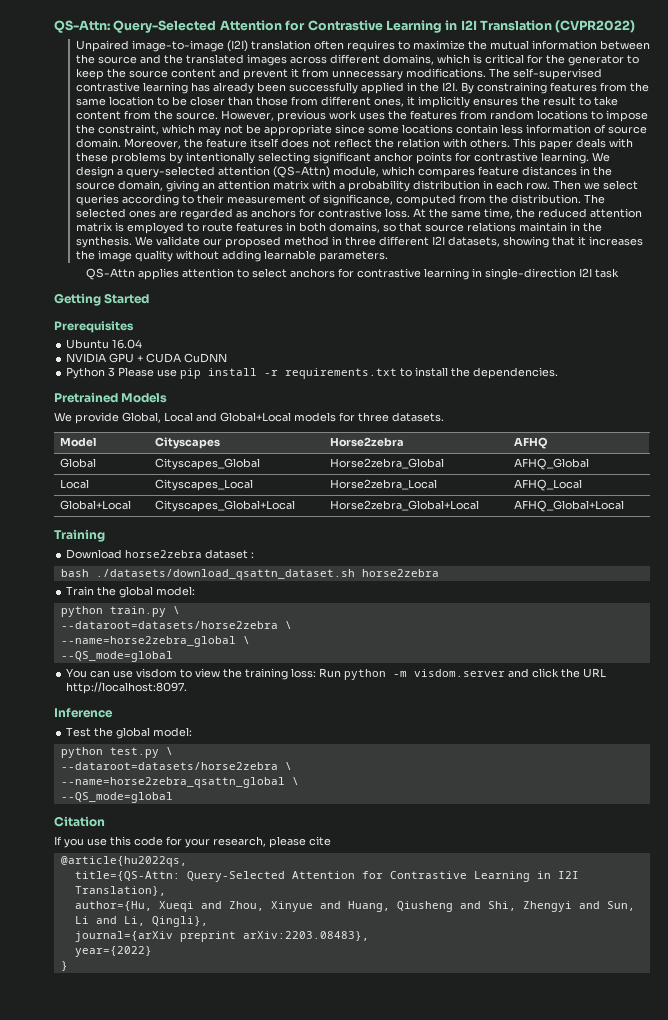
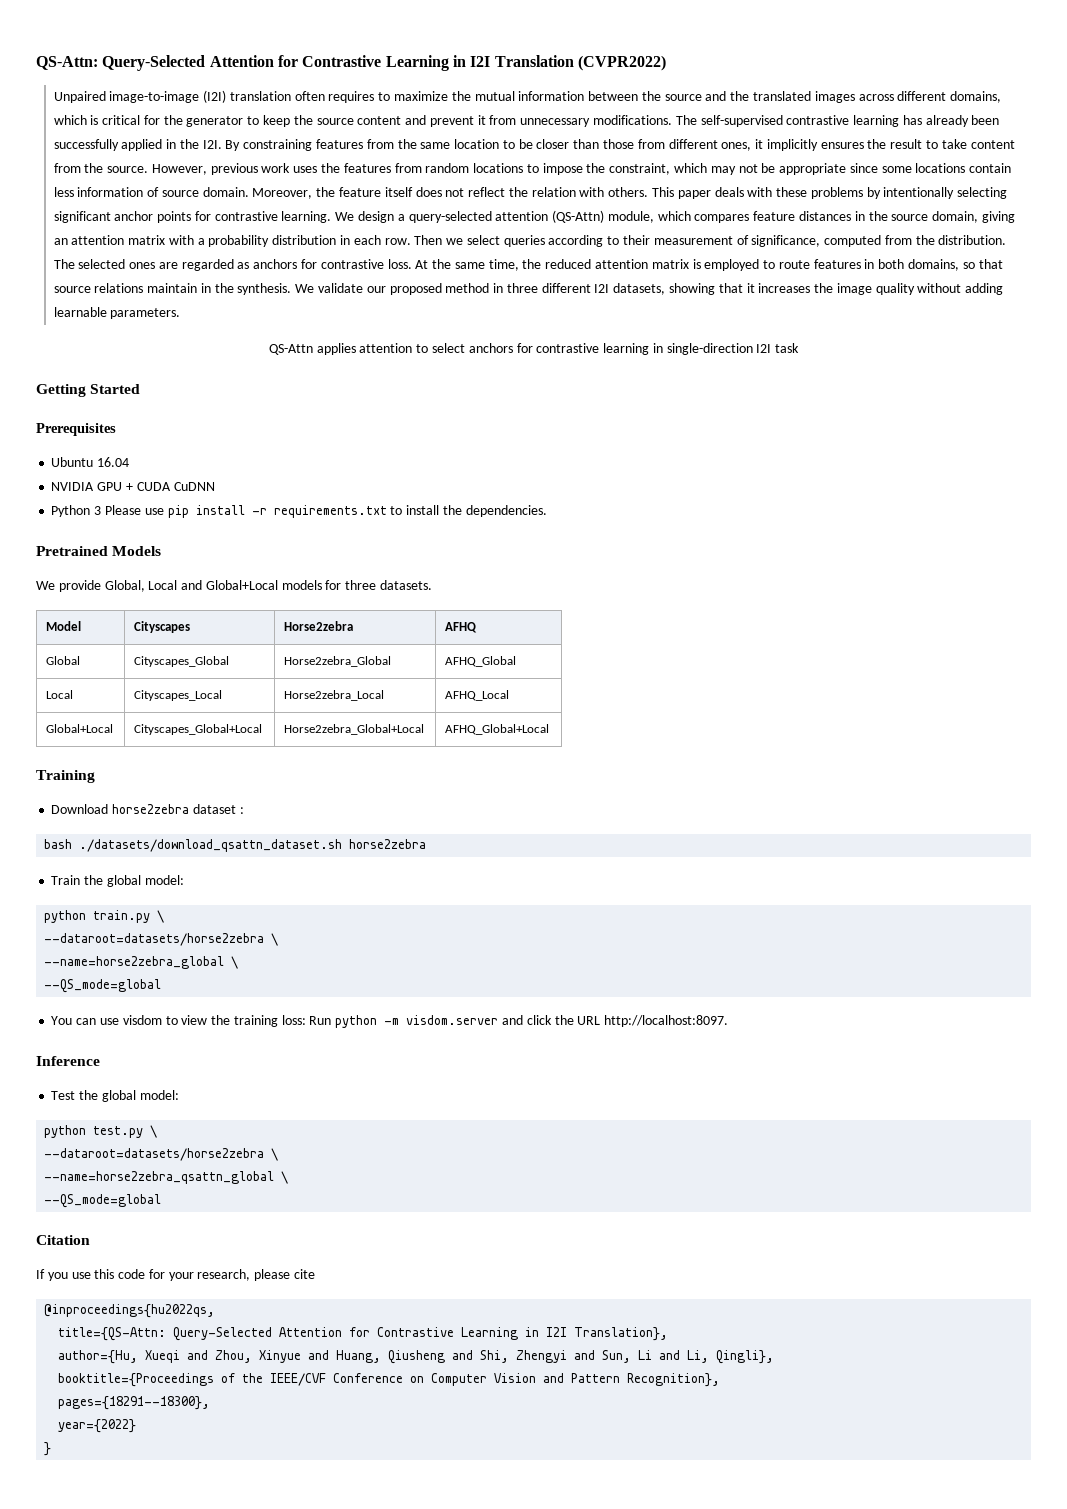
[60,856,187,867] @article{hu2022qs, -> [44,1304,216,1318] @inproceedings{hu2022qs,
[74,931,369,942] journal={arXiv preprint arXiv:2203.08483}, -> [58,1373,721,1387] [58,1396,211,1410] booktitle={Proceedings of the IEEE/CVF Conference on Computer Vision and Pattern Recognition}, // pages={18291--18300},

